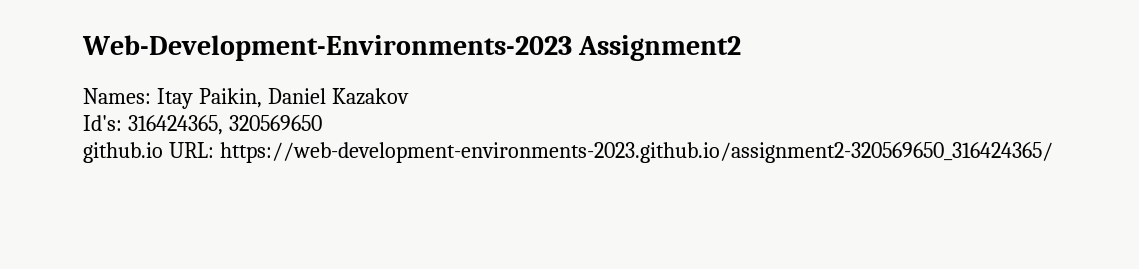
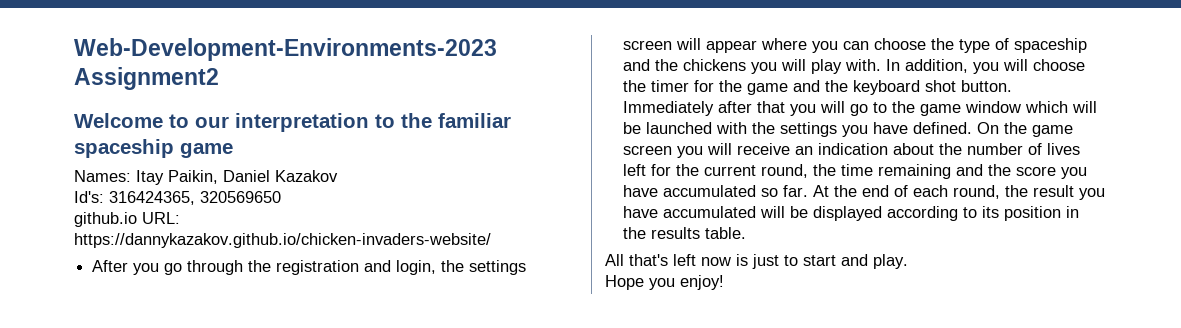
(742, 48) none -> [74,113,511,132] [74,139,233,158] // Welcome to our interpretation to the familiar spaceship game
[219,142,1053,163] https://web-development-environments-2023.github.io/assignment2-320569650_316424365/ -> [74,233,491,248] [92,260,527,275] [623,38,1088,53] [623,59,1086,74] [623,80,1013,95] [623,101,1098,116] [623,122,1074,137] [623,143,1081,158] [623,164,1088,179] [623,185,1106,200] [623,206,1080,221] [623,227,747,239] [605,254,908,269] [605,275,724,290] https://dannykazakov.github.io/chicken-invaders-website/ // After you go through the registration and login, the settings screen will appear where you can choose the type of spaceship and the chickens you will play with. In addition, you will choose the timer for the game and the keyboard shot button. Immediately after that you will go to the game window which will be launched with the settings you have defined. On the game screen you will receive an indication about the number of lives left for the current round, the time remaining and the score you have accumulated so far. At the end of each round, the result you have accumulated will be displayed according to its position in the results table. // All that's left now is just to start and play. // Hope you enjoy!

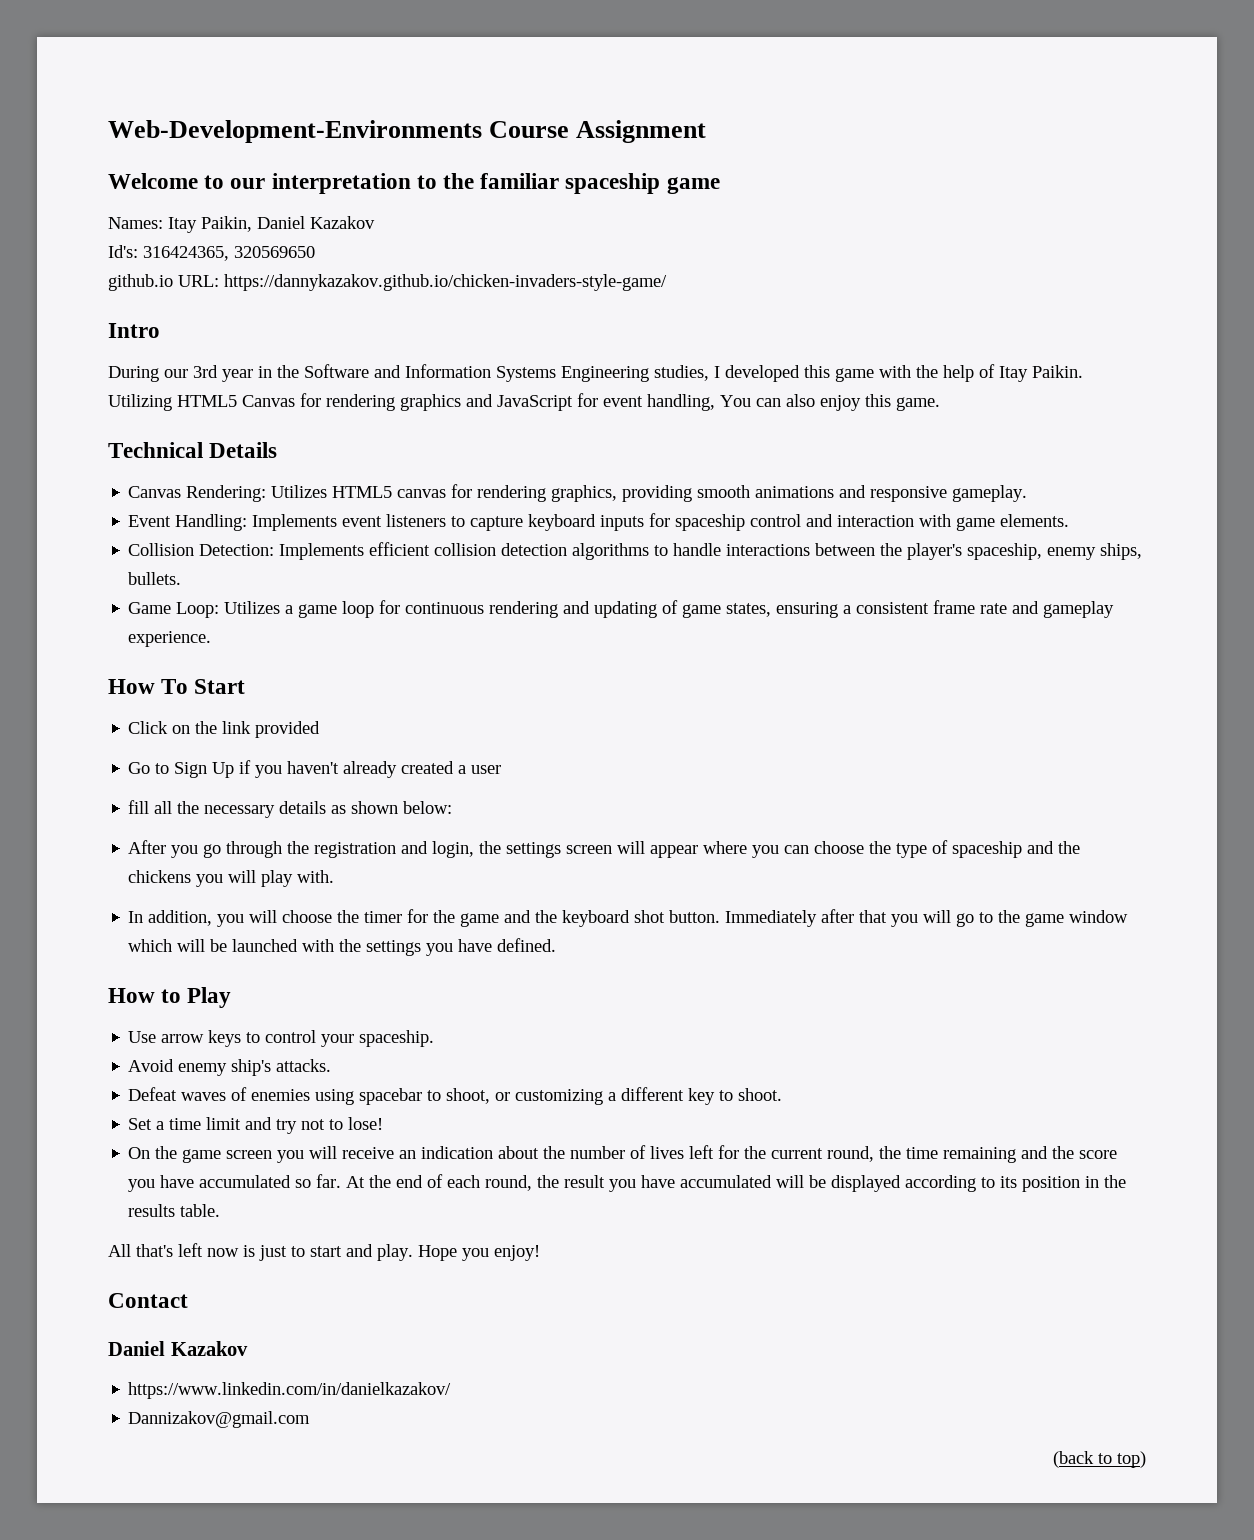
[74,38,497,61] [74,67,219,90] Web-Development-Environments-2023 Assignment2 -> [108,120,707,143] Web-Development-Environments Course Assignment
[74,233,491,248] https://dannykazakov.github.io/chicken-invaders-website/ -> [224,274,667,291] [108,323,160,338] [108,364,1083,382] [108,393,940,411] [108,442,278,458] [128,484,1028,502] [128,513,1070,531] [128,542,1143,560] [128,572,182,585] [128,600,1115,618] [128,631,212,647] [108,679,246,694] [128,721,321,738] [128,760,502,778] [128,800,453,818] https://dannykazakov.github.io/chicken-invaders-style-game/ // Intro // During our 3rd year in the Software and Information Systems Engineering studies, I developed this game with the help of Itay Paikin. Utilizing HTML5 Canvas for rendering graphics and JavaScript for event handling, You can also enjoy this game. // Technical Details // Canvas Rendering: Utilizes HTML5 canvas for rendering graphics, providing smooth animations and responsive gameplay. // Event Handling: Implements event listeners to capture keyboard inputs for spaceship control and interaction with game elements. // Collision Detection: Implements efficient collision detection algorithms to handle interactions between the player's spaceship, enemy ships, bullets. // Game Loop: Utilizes a game loop for continuous rendering and updating of game states, ensuring a consistent frame rate and gameplay experience. // How To Start // Click on the link provided // Go to Sign Up if you haven't already created a user // fill all the necessary details as shown below:
(882, 65) none -> (335, 876) //
(973, 128) none -> [108,987,232,1008] [128,1030,435,1047] [128,1059,332,1076] [128,1087,783,1105] [128,1117,384,1134] // How to Play // Use arrow keys to control your spaceship. // Avoid enemy ship's attacks. // Defeat waves of enemies using spacebar to shoot, or customizing a different key to shoot. // Set a time limit and try not to lose! //
(908, 261) // -> (413, 1252) none
(724, 282) none -> [108,1293,188,1308] [108,1341,248,1356] [128,1382,452,1399] [128,1411,311,1428] [1053,1451,1146,1468] // Contact // Daniel Kazakov // https://www.linkedin.com/in/danielkazakov/ // Dannizakov@gmail.com // (back to top)

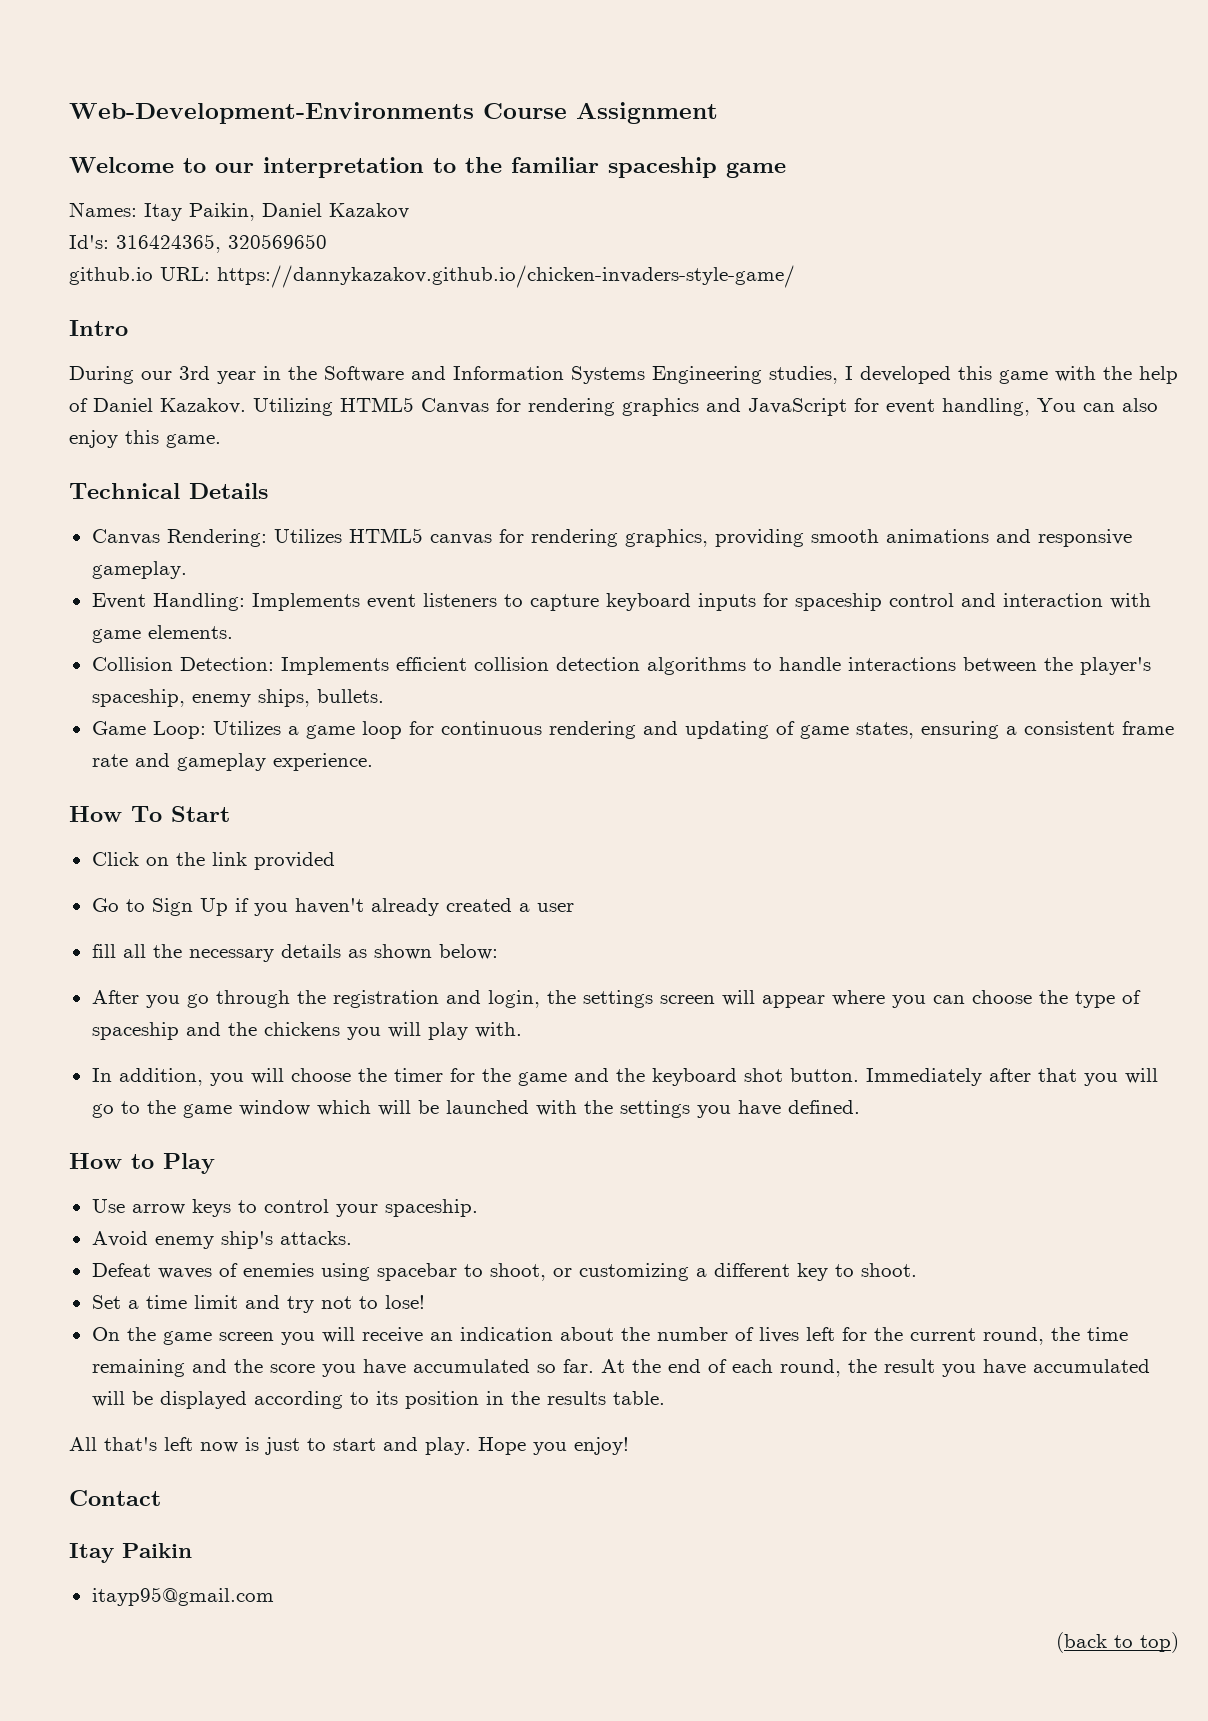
[999,365,1083,382] Itay Paikin. -> [93,398,246,414] Daniel Kazakov.
[108,1341,248,1356] [128,1382,452,1399] [128,1411,311,1428] Daniel Kazakov // https://www.linkedin.com/in/danielkazakov/ // Dannizakov@gmail.com -> [69,1543,192,1563] [91,1587,274,1606] Itay Paikin // itayp95@gmail.com

